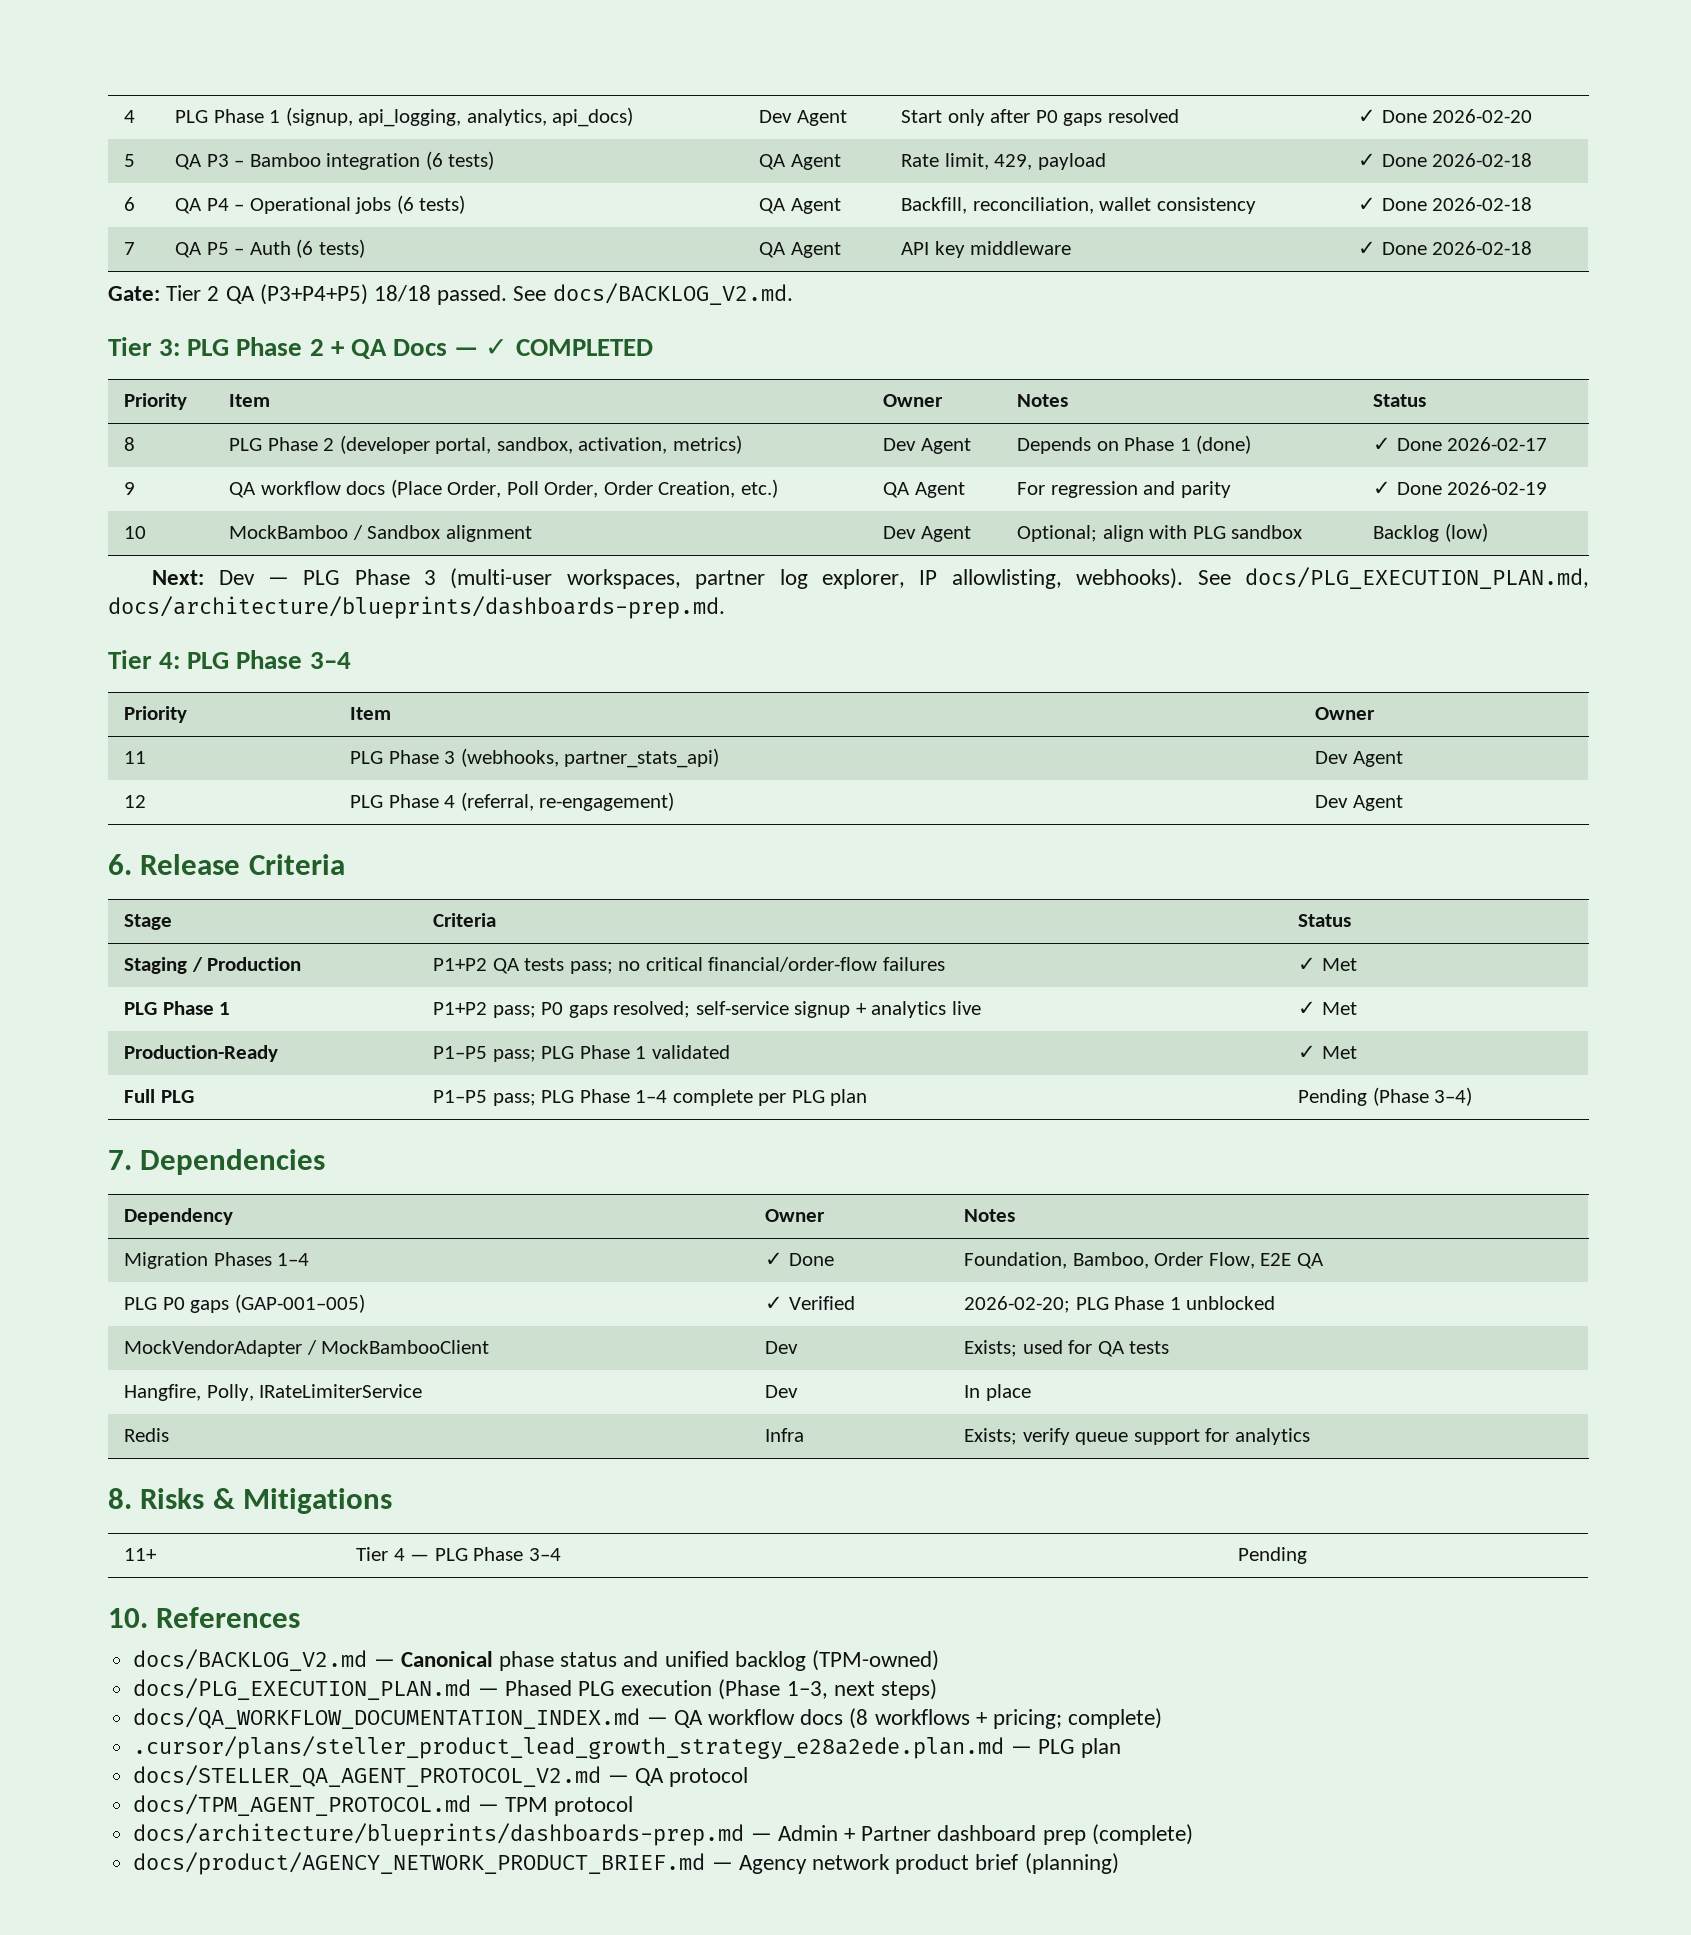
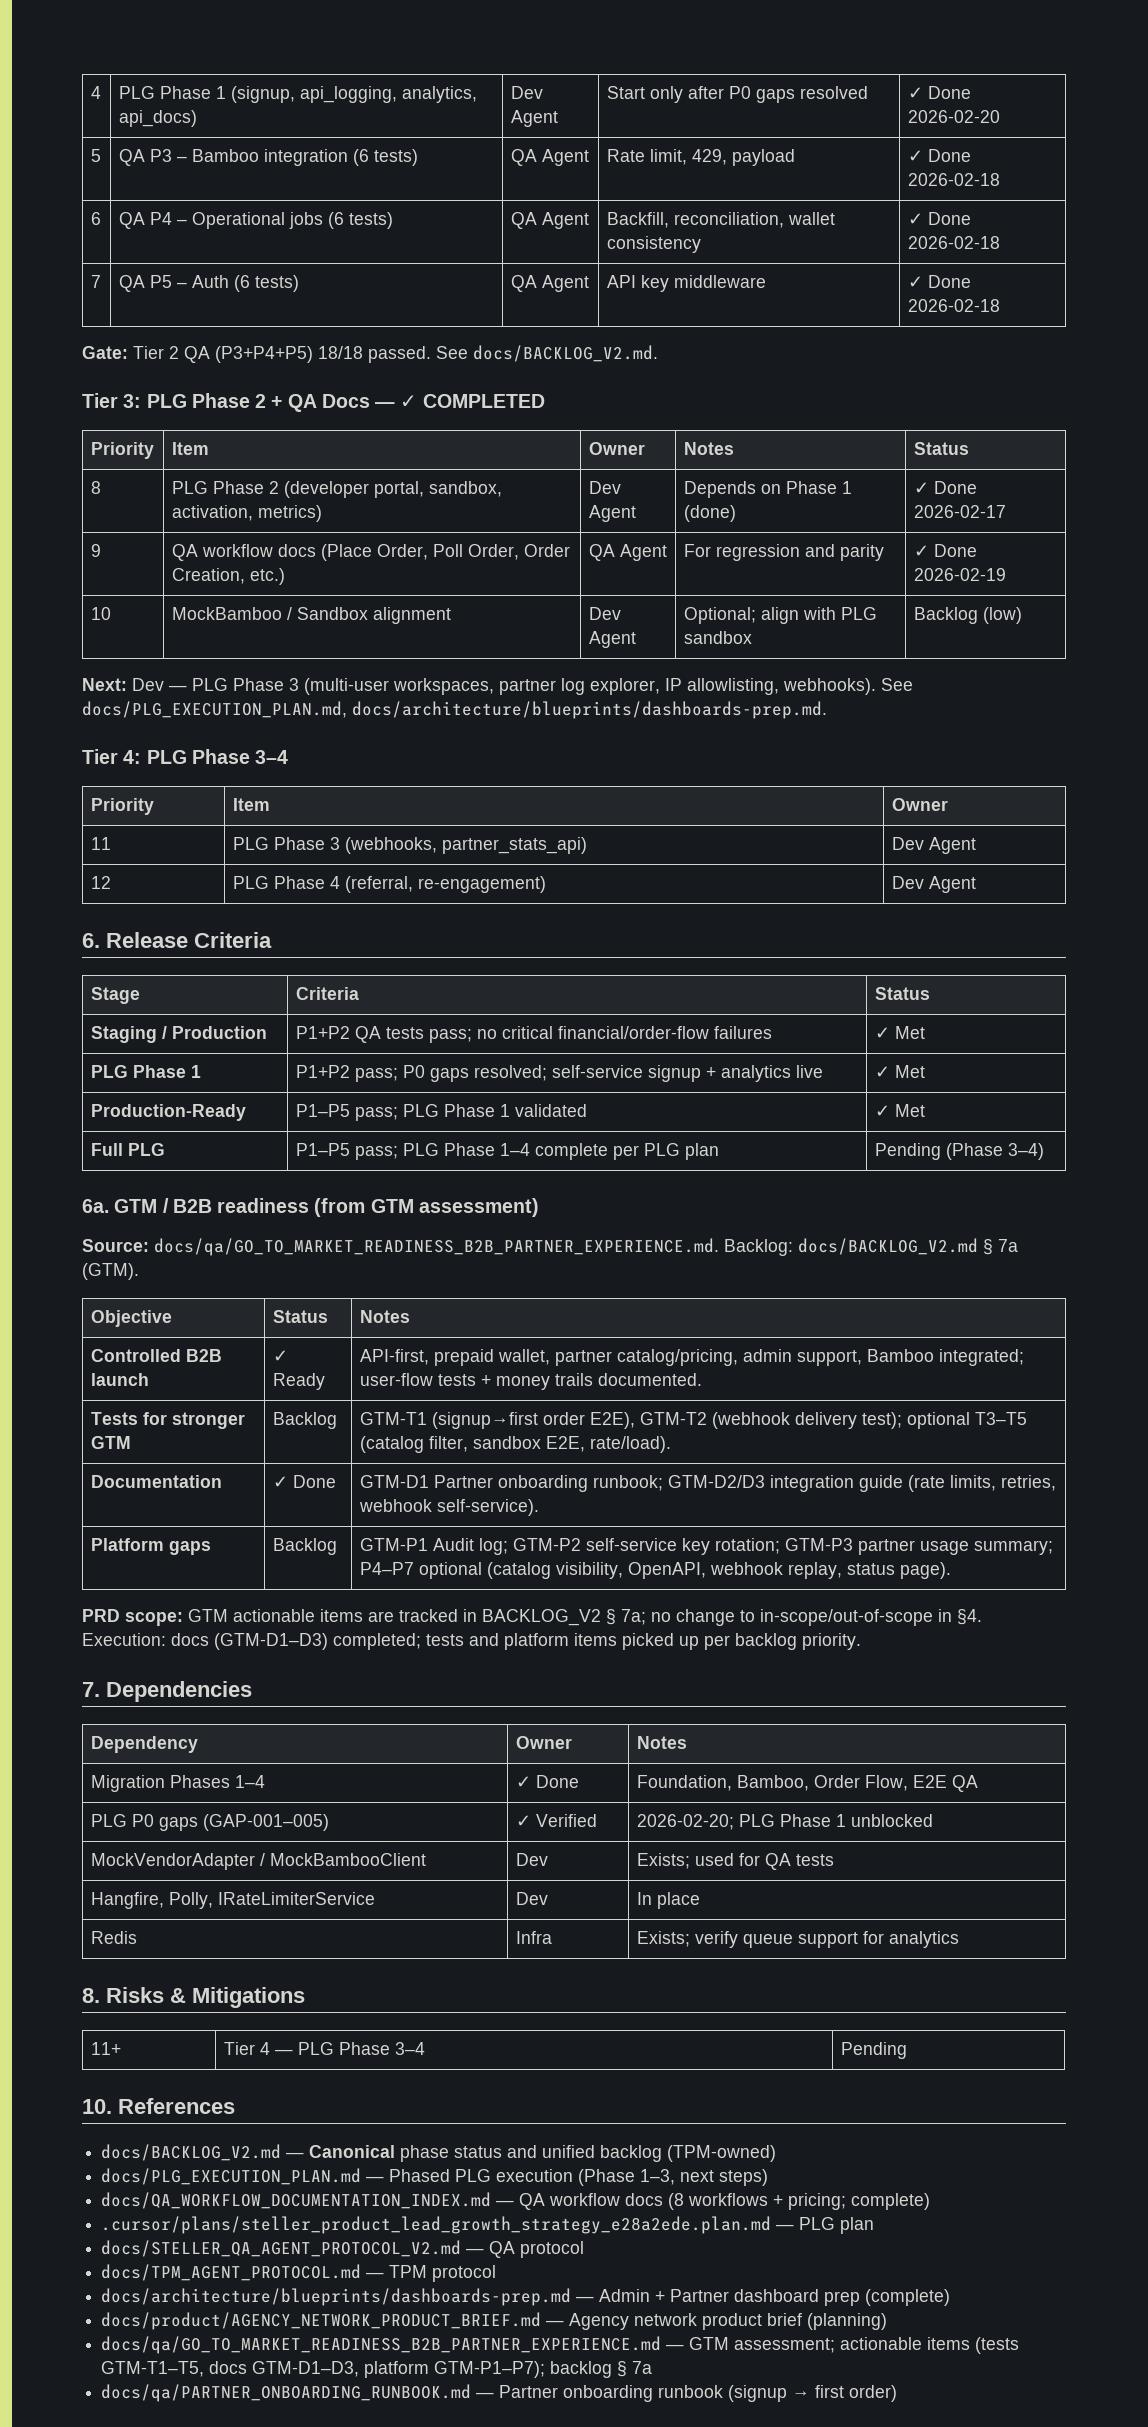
(1473, 1096) none -> [82,1198,539,1217] [82,1238,1018,1256] [82,1263,139,1280] [90,1310,172,1327] [272,1310,328,1323] [359,1310,410,1323] [90,1349,222,1362] [90,1373,149,1386] [272,1350,288,1362] [272,1373,325,1390] [359,1349,1024,1366] [359,1373,702,1390] [90,1412,245,1429] [90,1436,131,1449] [272,1412,337,1429] [359,1412,1027,1429] [359,1436,671,1453] [90,1475,222,1488] [272,1475,336,1488] [359,1475,1056,1492] [358,1499,539,1516] [90,1538,211,1555] [272,1538,337,1555] [359,1538,1053,1555] [359,1562,951,1579] [82,1609,982,1626] [82,1633,861,1650] // 6a. GTM / B2B readiness (from GTM assessment) // Source: docs/qa/GO_TO_MARKET_READINESS_B2B_PARTNER_EXPERIENCE.md. Backlog: docs/BACKLOG_V2.md § 7a (GTM). // Objective | Status | Notes // Controlled B2B launch | ✓ Ready | API-first, prepaid wallet, partner catalog/pricing, admin support, Bamboo integrated; user-flow tests + money trails documented. // Tests for stronger GTM | Backlog | GTM-T1 (signup→first order E2E), GTM-T2 (webhook delivery test); optional T3–T5 (catalog filter, sandbox E2E, rate/load). // Documentation | ✓ Done | GTM-D1 Partner onboarding runbook; GTM-D2/D3 integration guide (rate limits, retries, webhook self-service). // Platform gaps | Backlog | GTM-P1 Audit log; GTM-P2 self-service key rotation; GTM-P3 partner usage summary; P4–P7 optional (catalog visibility, OpenAPI, webhook replay, status page). // PRD scope: GTM actionable items are tracked in BACKLOG_V2 § 7a; no change to in-scope/out-of-scope in §4. Execution: docs (GTM-D1–D3) completed; tests and platform items picked up per backlog priority.
(1119, 1863) none -> [101,2336,1020,2354] [101,2361,653,2378] [101,2384,898,2402] // docs/qa/GO_TO_MARKET_READINESS_B2B_PARTNER_EXPERIENCE.md — GTM assessment; actionable items (tests GTM-T1–T5, docs GTM-D1–D3, platform GTM-P1–P7); backlog § 7a // docs/qa/PARTNER_ONBOARDING_RUNBOOK.md — Partner onboarding runbook (signup → first order)

